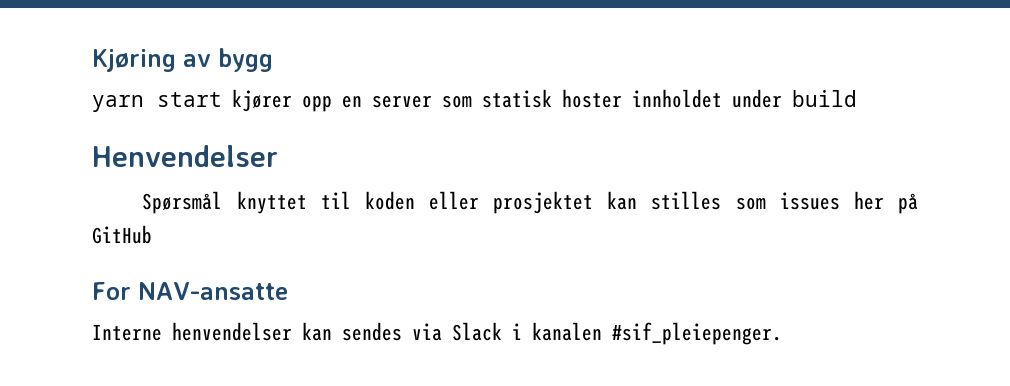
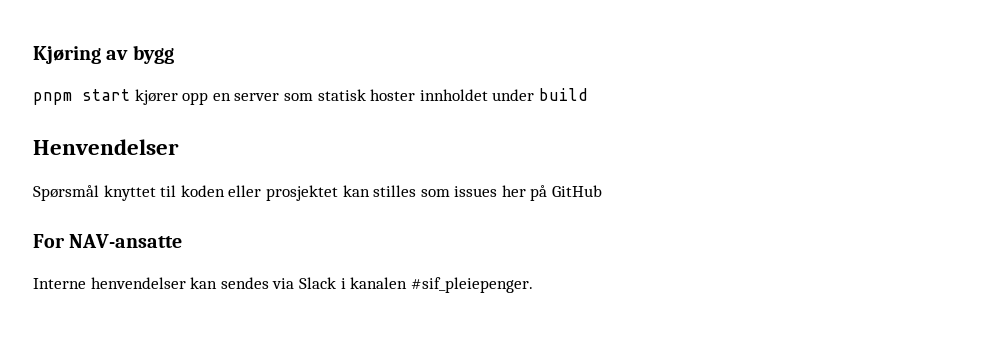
[92,95,144,112] yarn -> [33,92,72,105] pnpm

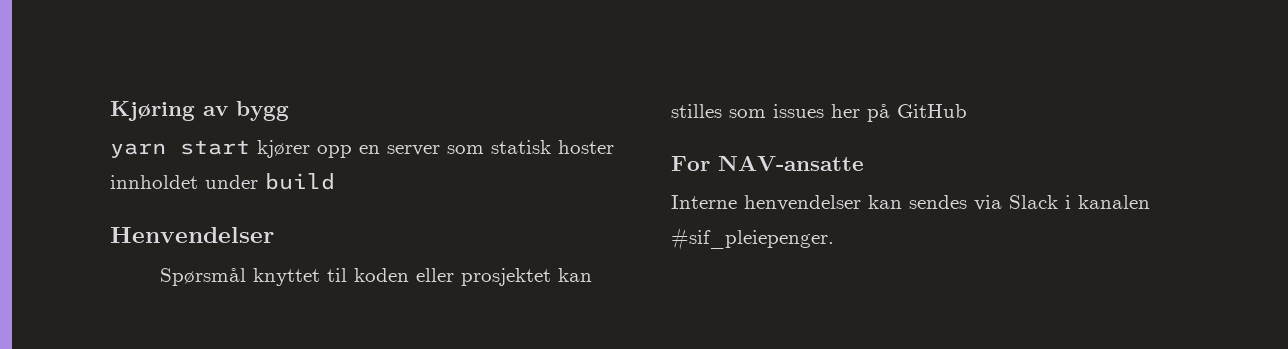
[33,92,72,105] pnpm -> [110,143,166,158] yarn

